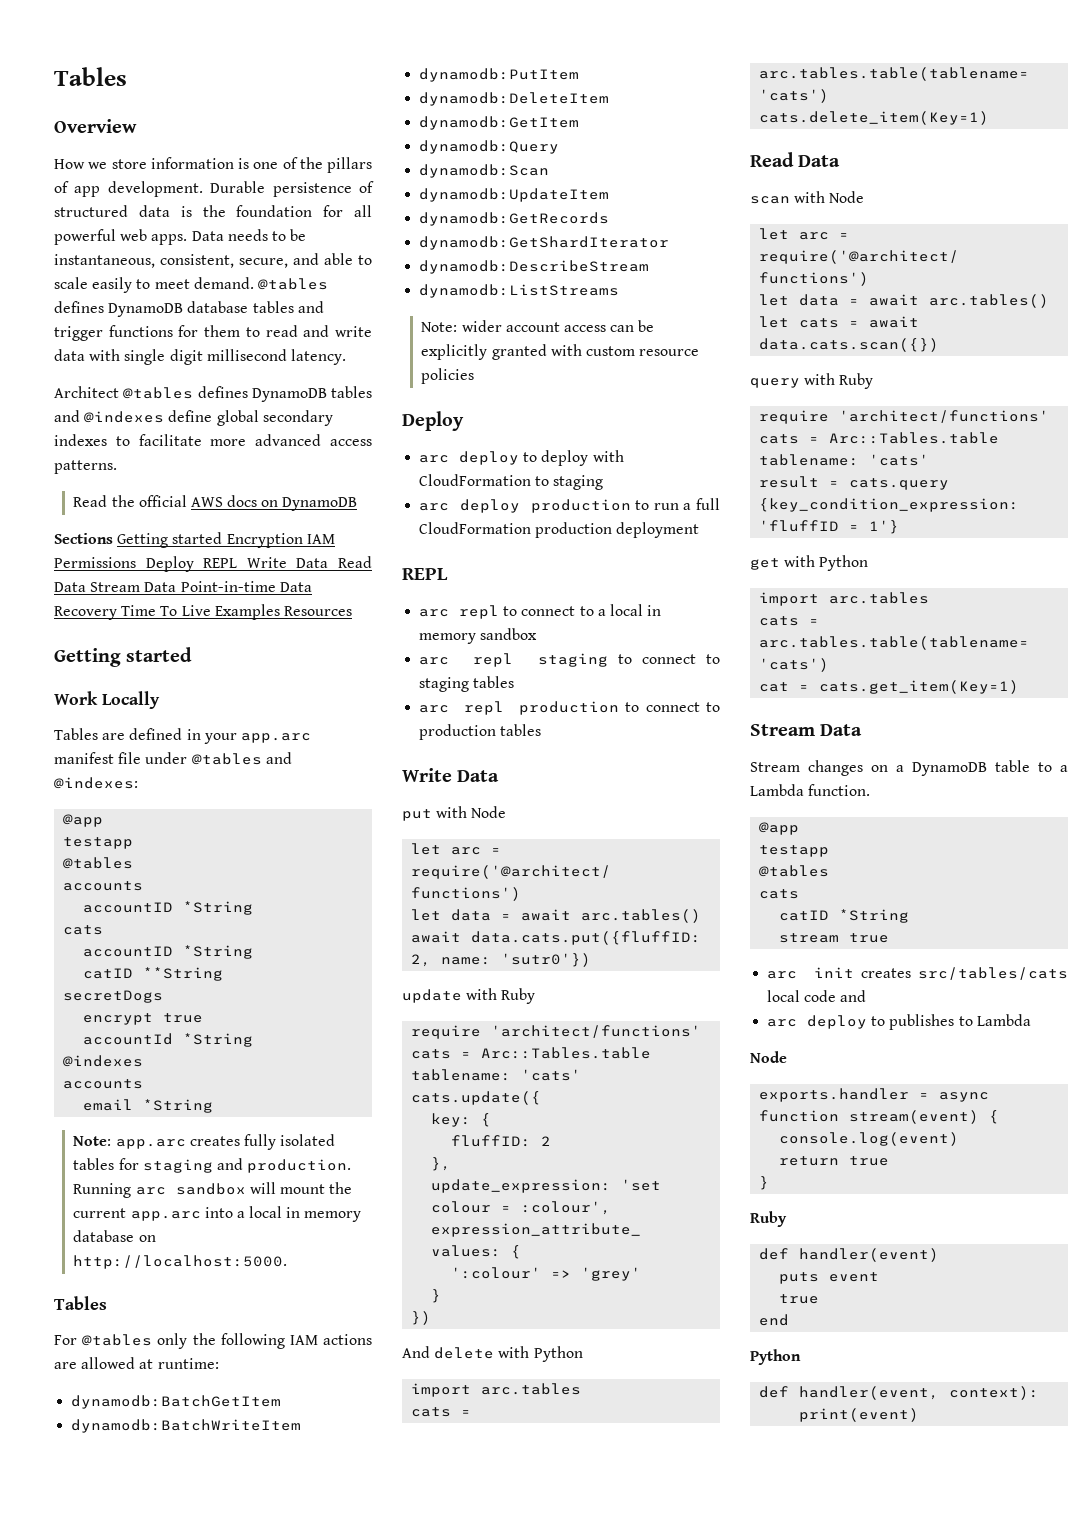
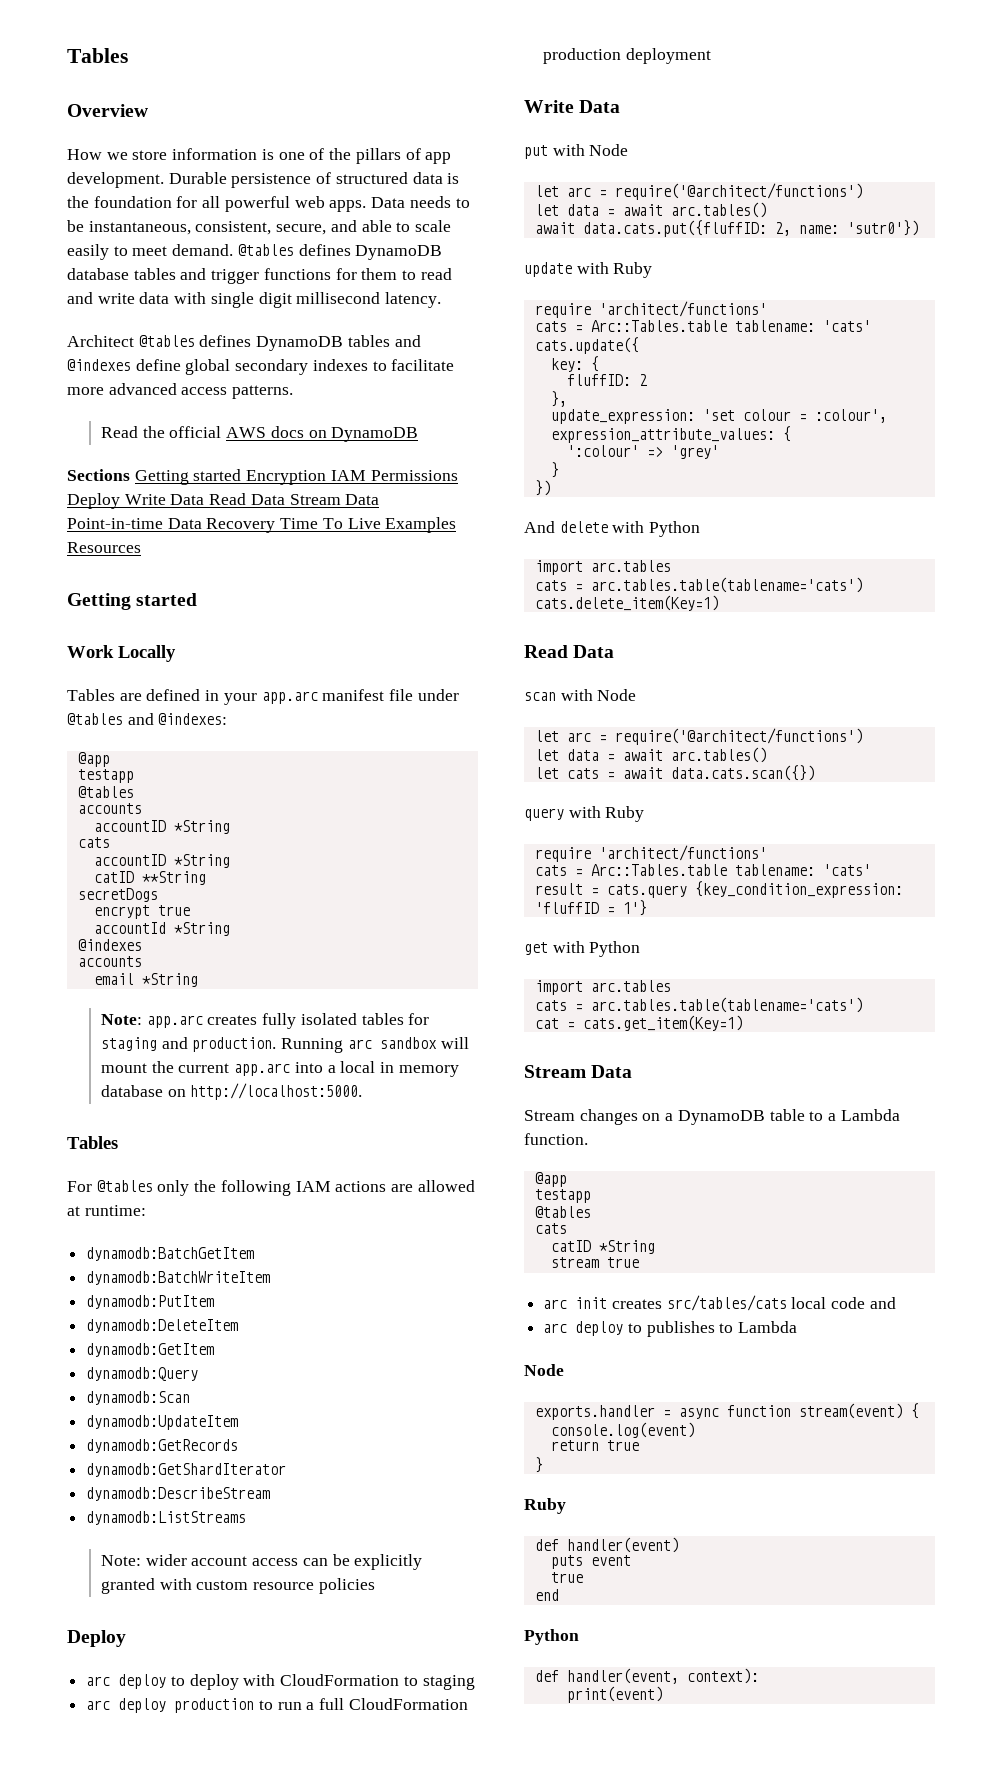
[203,558,238,568] REPL -> (120, 501) none
[402,568,448,580] [419,604,662,619] [419,628,538,644] [419,653,720,667] [419,676,515,692] [419,701,720,715] [419,724,542,740] // REPL // arc repl to connect to a local in memory sandbox // arc repl staging to connect to staging tables // arc repl production to connect to production tables -> (711, 56) none

